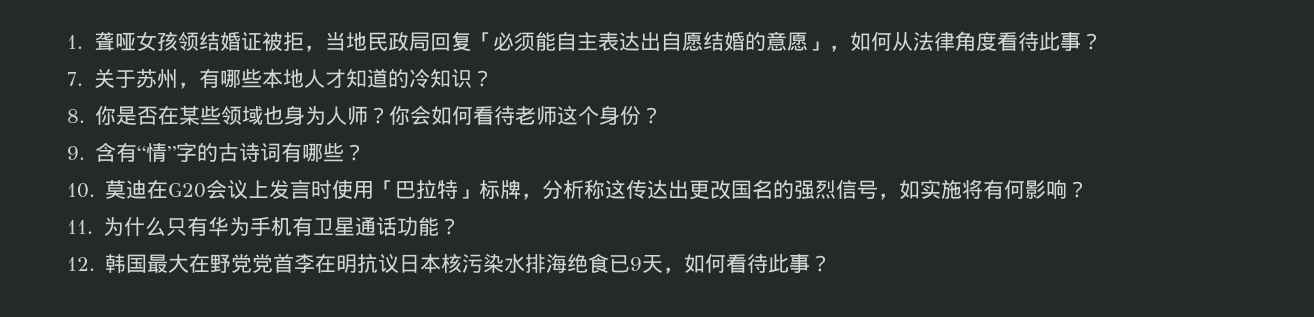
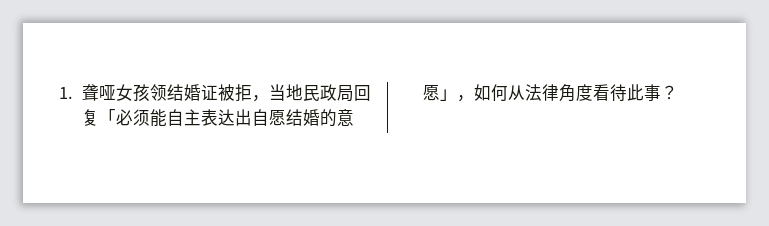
[67,68,494,89] [67,105,663,125] [67,142,366,162] [67,179,1089,200] [67,216,461,237] [67,253,832,274] // 7.关于苏州，有哪些本地人才知道的冷知识？ // 8.你是否在某些领域也身为人师？你会如何看待老师这个身份？ // 9.含有“情”字的古诗词有哪些？ // 10.莫迪在G20会议上发言时使用「巴拉特」标牌，分析称这传达出更改国名的强烈信号，如实施将有何影响？ // 11.为什么只有华为手机有卫星通话功能？ // 12.韩国最大在野党党首李在明抗议日本核污染水排海绝食已9天，如何看待此事？ -> (679, 92) none

